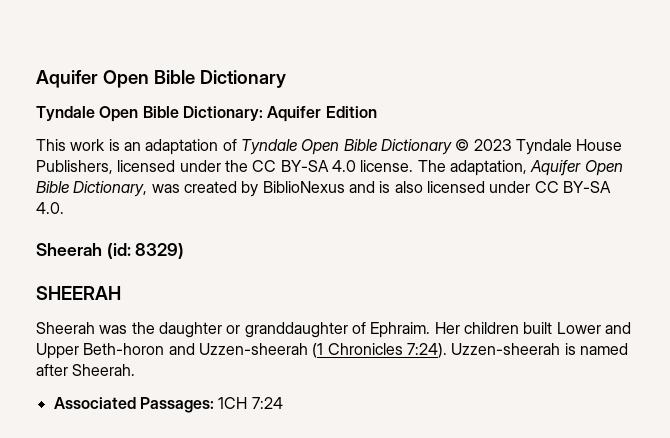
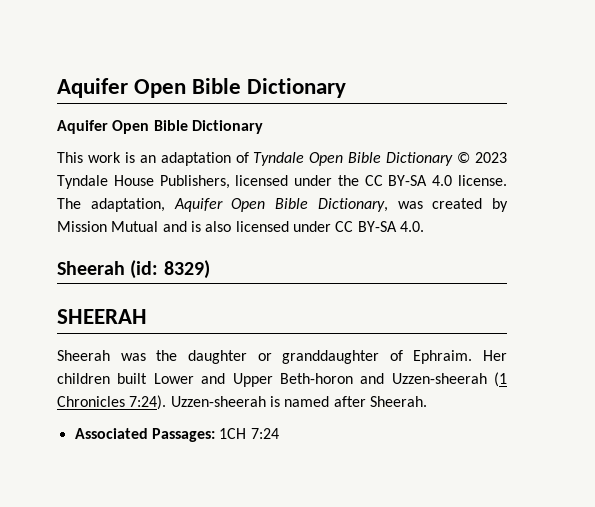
[36,70,286,88] [36,106,377,122] Aquifer Open Bible Dictionary // Tyndale Open Bible Dictionary: Aquifer Edition -> [57,78,347,98] [57,120,263,134] Aquifer Open Bible Dictionary // Aquifer Open Bible Dictionary
[262,181,345,193] BiblioNexus -> [57,221,159,232] Mission Mutual

